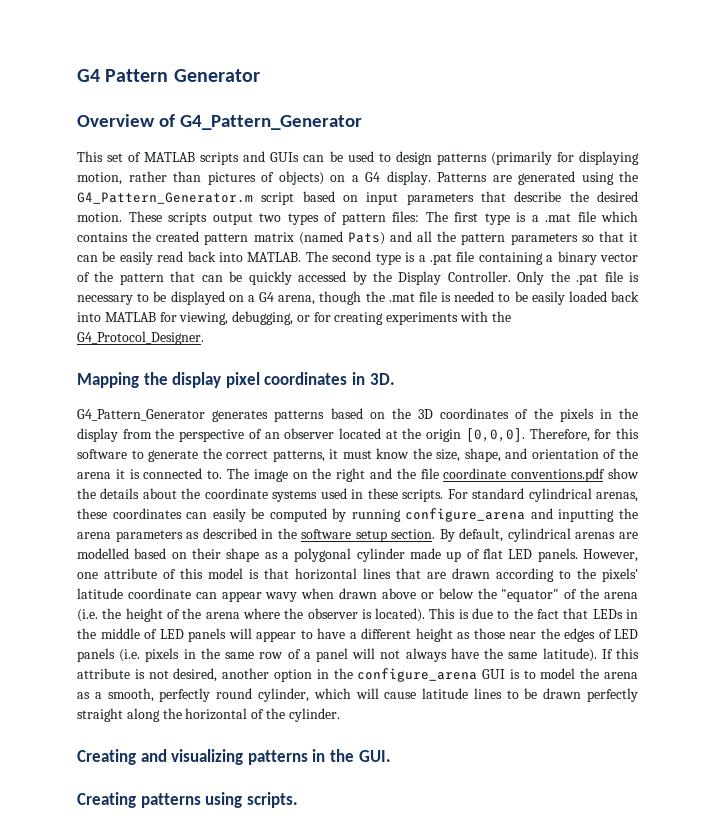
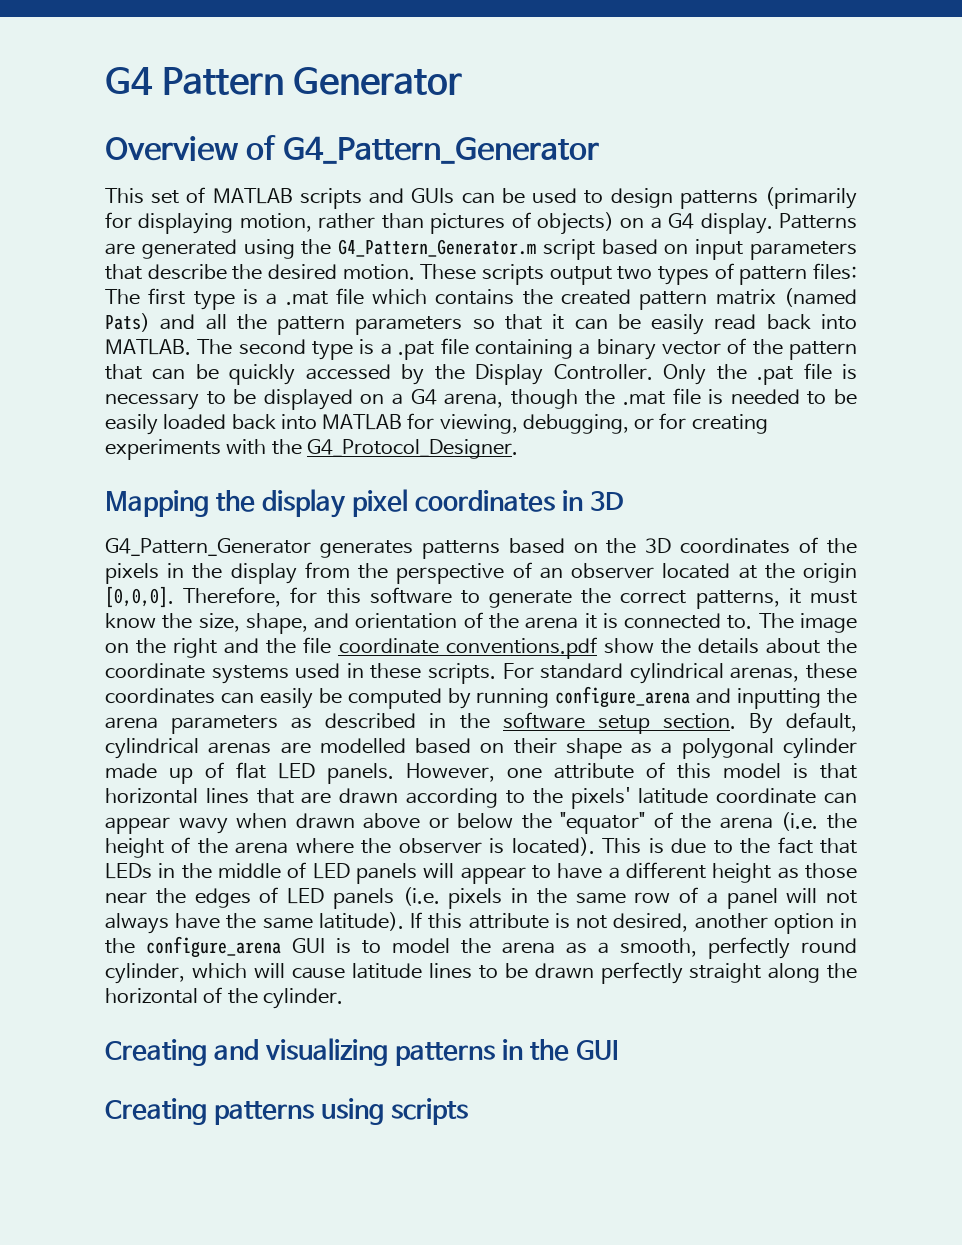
[369,373,395,385] 3D. -> [590,491,625,511] 3D
[358,750,391,762] GUI. -> [576,1040,619,1060] GUI
[246,792,298,808] scripts. -> [391,1098,469,1125] scripts

